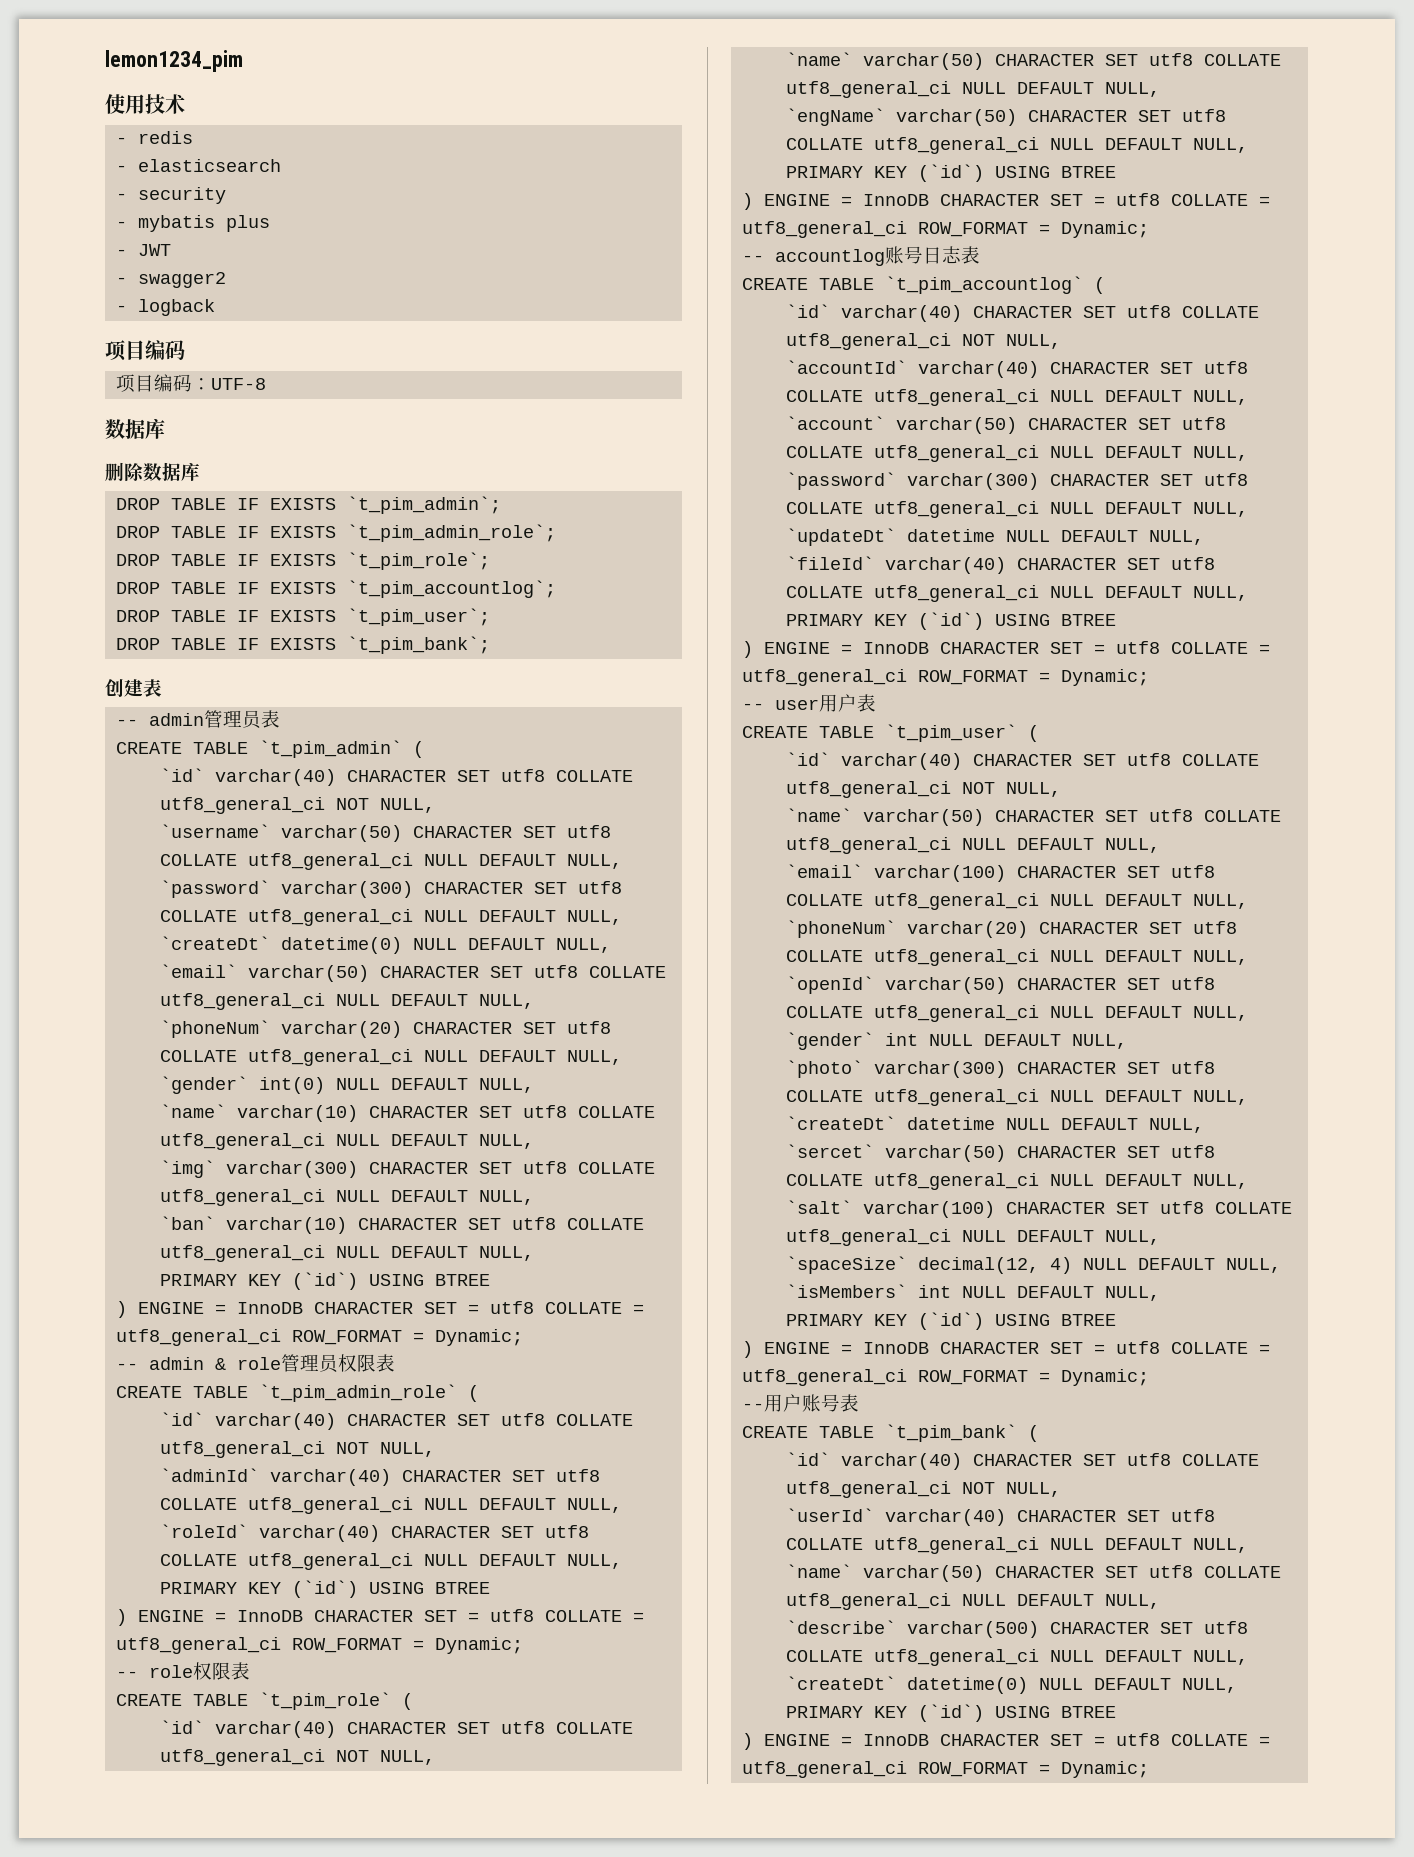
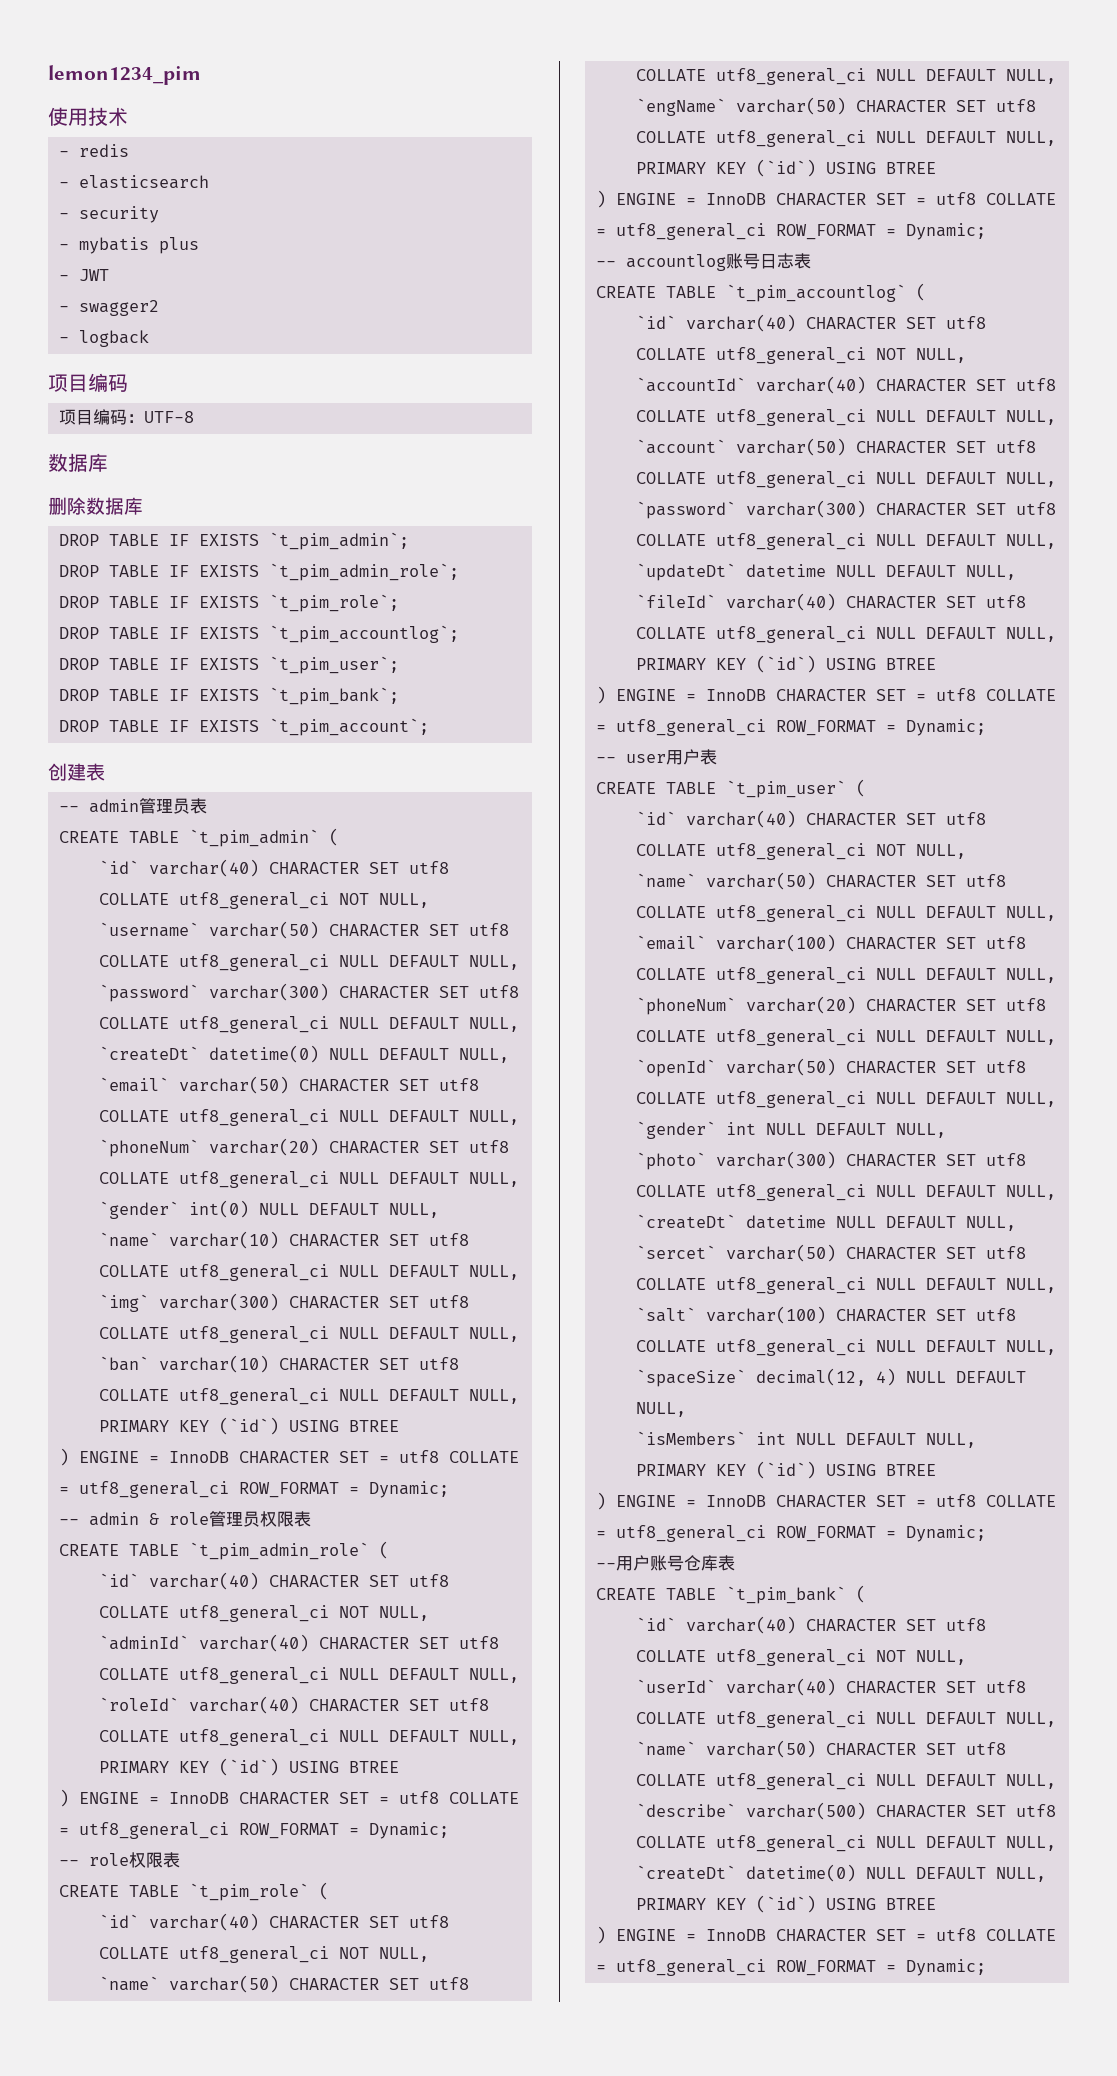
(490, 645) none -> [58,718,429,736] // DROP TABLE IF EXISTS `t_pim_account`;
(840, 1403) none -> [683,1555,718,1571] 仓库

